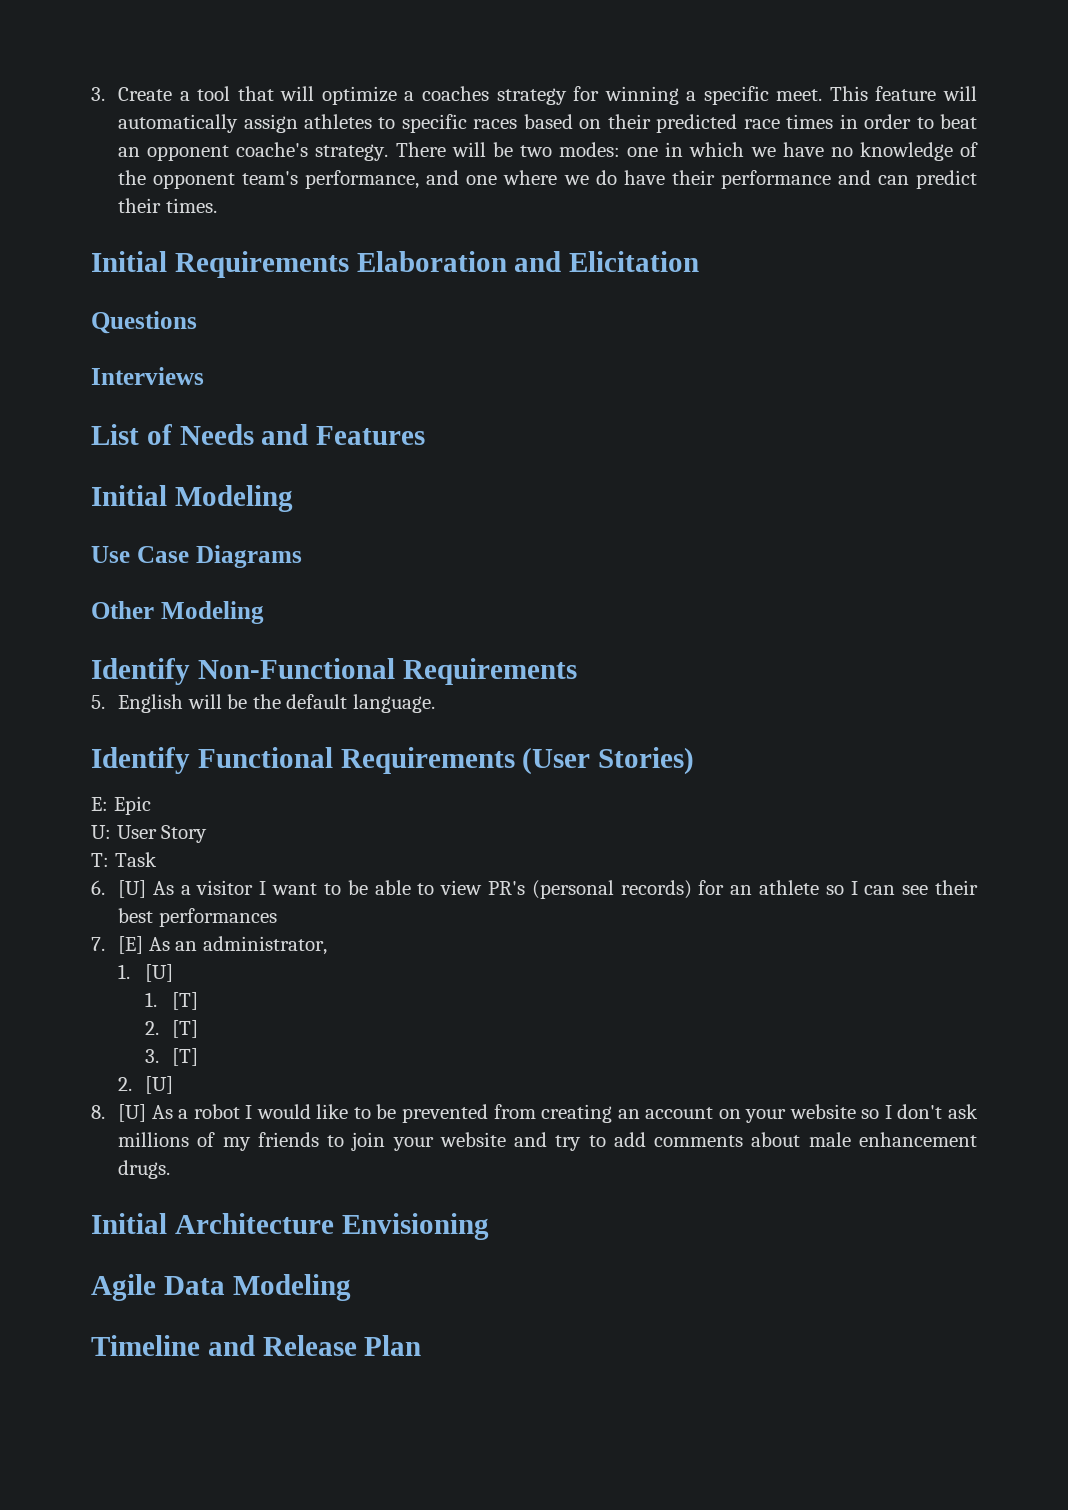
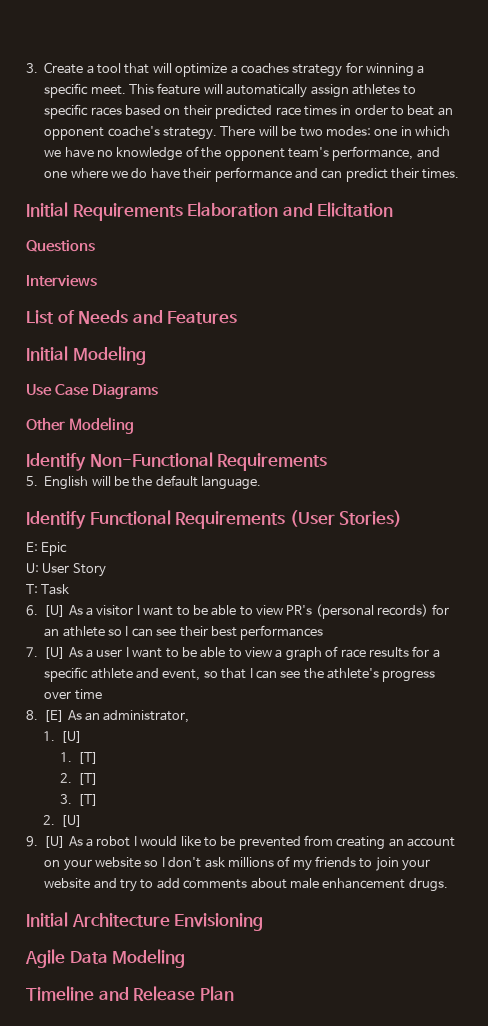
(105, 944) none -> [44,646,440,661] [44,667,436,682] [44,689,102,700] [26,710,38,720] [U] As a user I want to be able to view a graph of race results for a specific athlete and event, so that I can see the athlete's progress over time // 8.
[91,1105,105,1119] 8. -> [26,836,38,847] 9.

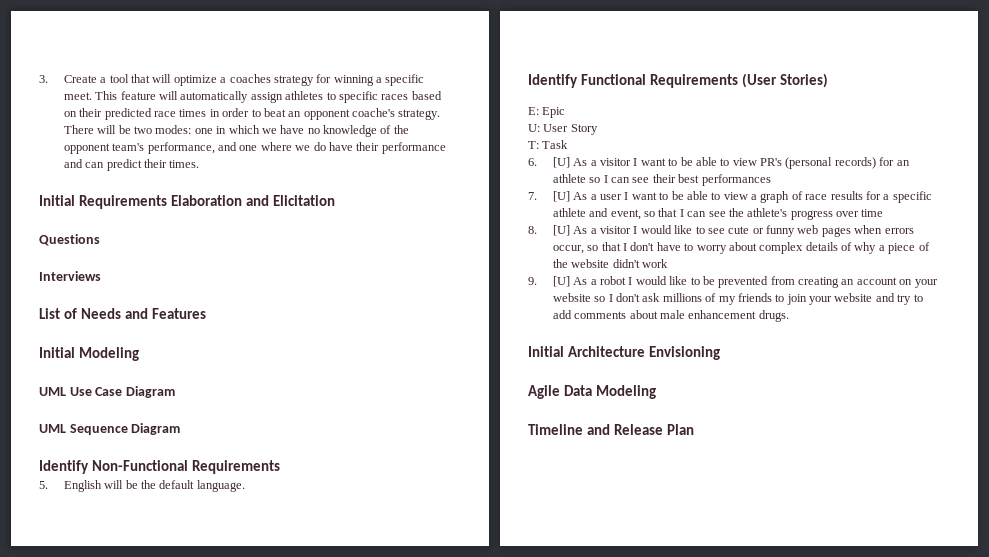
(146, 355) none -> [39,387,66,396] UML
[91,384,158,399] [26,417,134,434] Diagrams // Other Modeling -> [125,386,175,398] [39,423,181,435] Diagram // UML Sequence Diagram
[44,710,190,723] [43,731,83,743] [60,752,99,764] [60,773,99,785] [60,794,99,806] [43,815,83,827] [E] As an administrator, // 1. [U] // 1. [T] // 2. [T] // 3. [T] // 2. [U] -> [552,225,914,237] [552,242,930,254] [552,259,669,268] [U] As a visitor I would like to see cute or funny web pages when errors occur, so that I don't have to worry about complex details of why a piece of the website didn't work

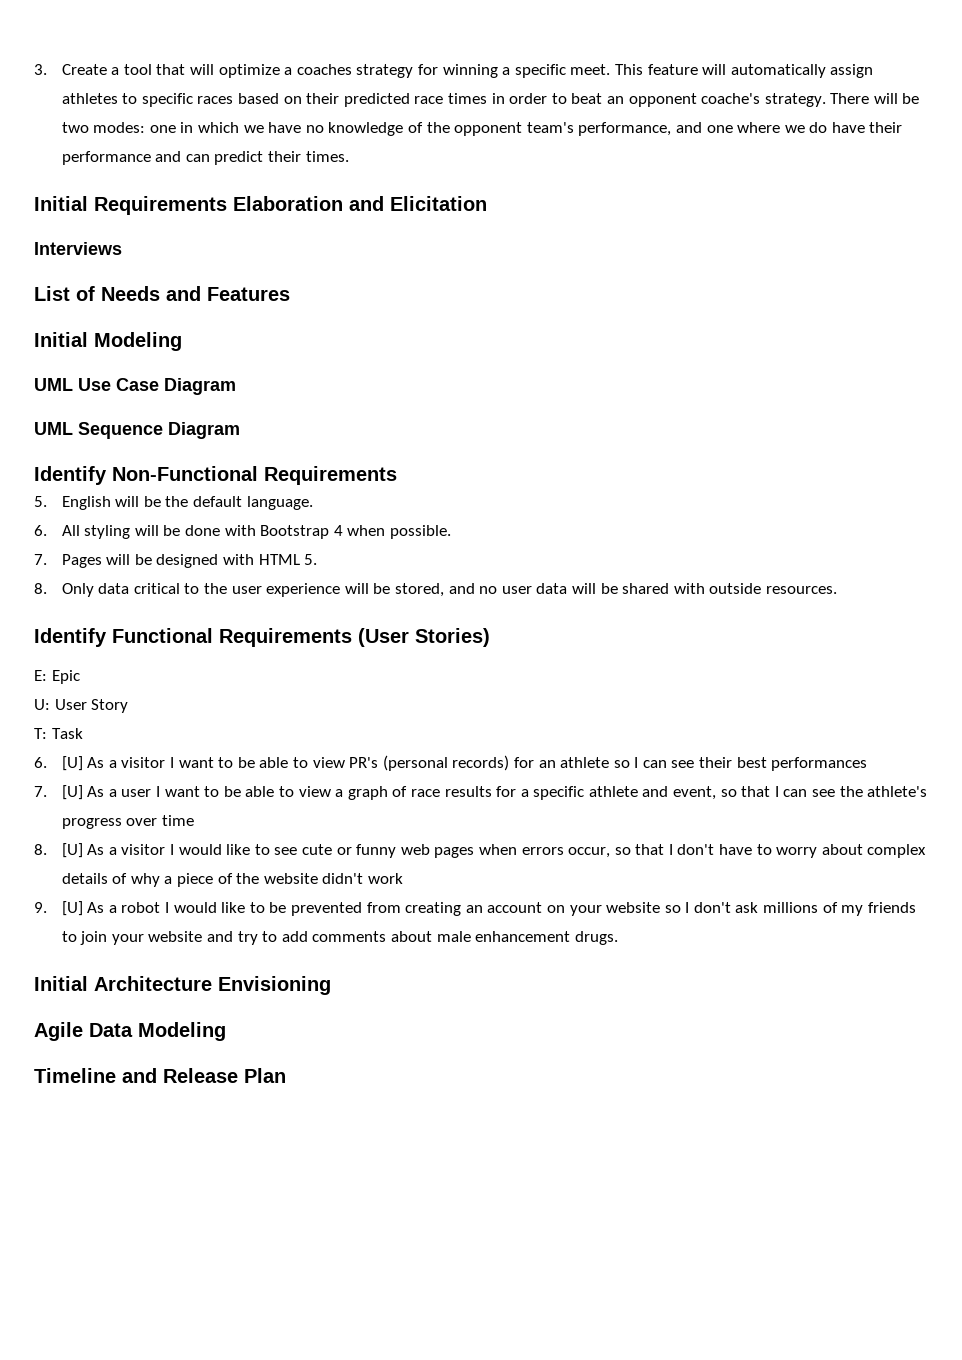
[39,234,100,246] // Questions -> (487, 203) none
(245, 486) none -> [34,525,451,539] [34,554,318,568] [34,583,837,597] // 6. All styling will be done with Bootstrap 4 when possible. // 7. Pages will be designed with HTML 5. // 8. Only data critical to the user experience will be stored, and no user data will be shared with outside resources.

